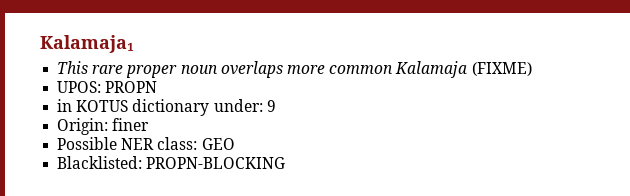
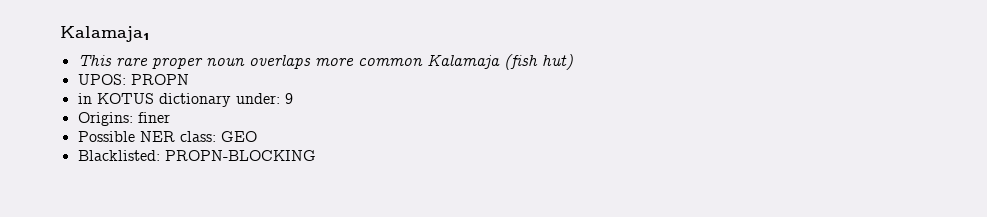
[471,62,532,76] (FIXME) -> [503,54,573,70] (fish hut)
[57,118,109,135] Origin: -> [77,112,133,126] Origins:

